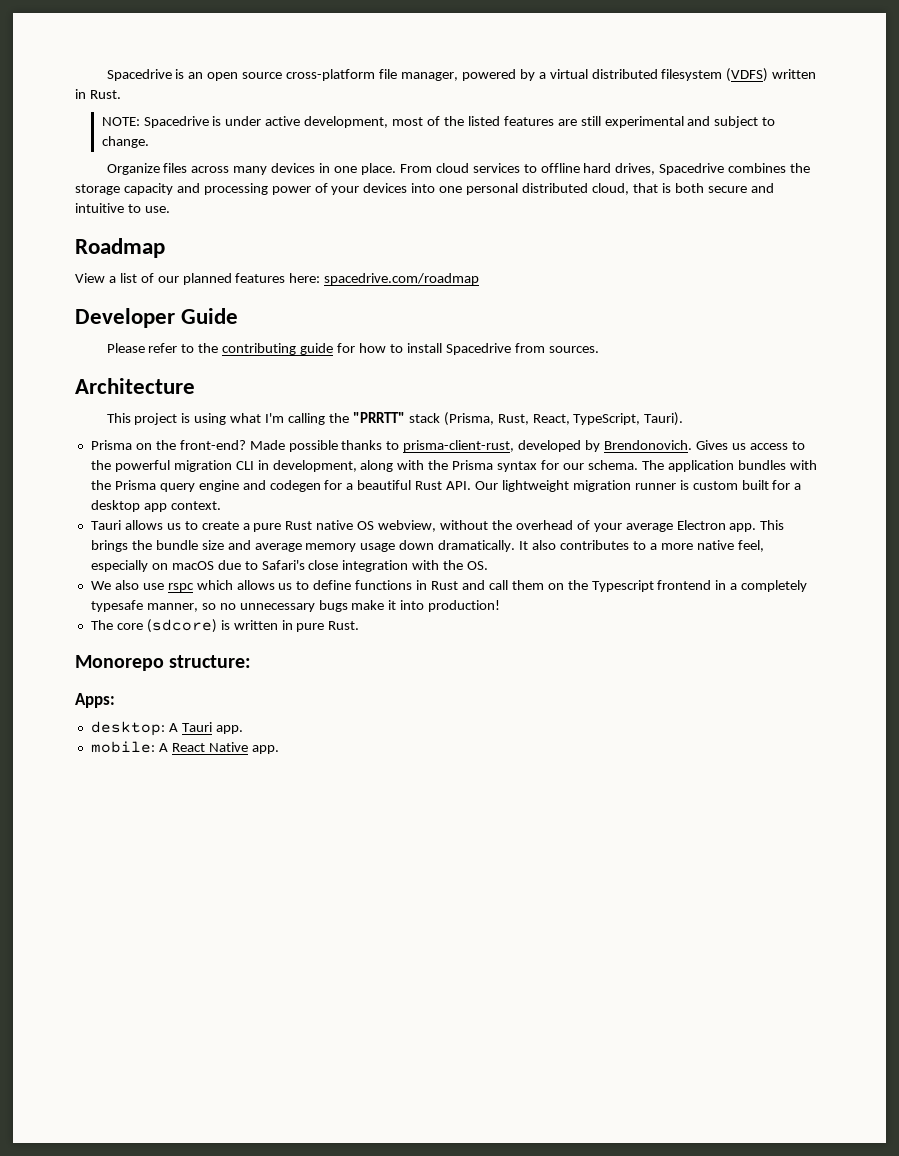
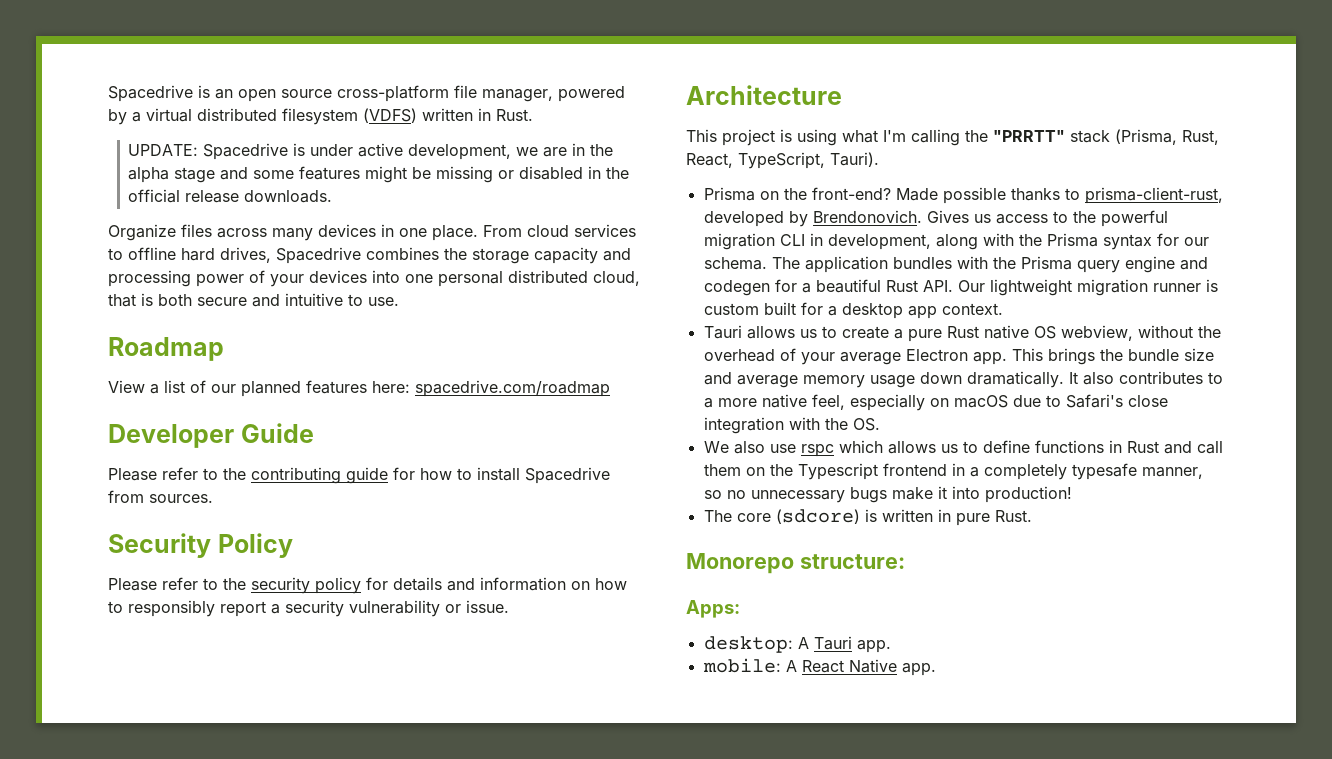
[101,117,140,126] NOTE: -> [128,144,199,156] UPDATE:
[392,116,776,128] [101,136,149,148] most of the listed features are still experimental and subject to change. -> [516,143,614,157] [128,166,630,183] [128,189,333,203] we are in the alpha stage and some features might be missing or disabled in the official release downloads.
(599, 349) none -> [108,533,293,558] [108,577,627,594] [108,600,509,617] // Security Policy // Please refer to the security policy for details and information on how to responsibly report a security vulnerability or issue.

